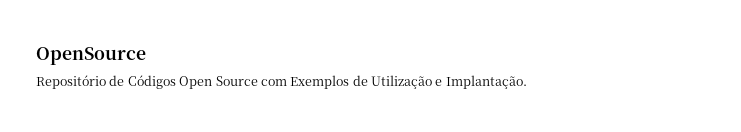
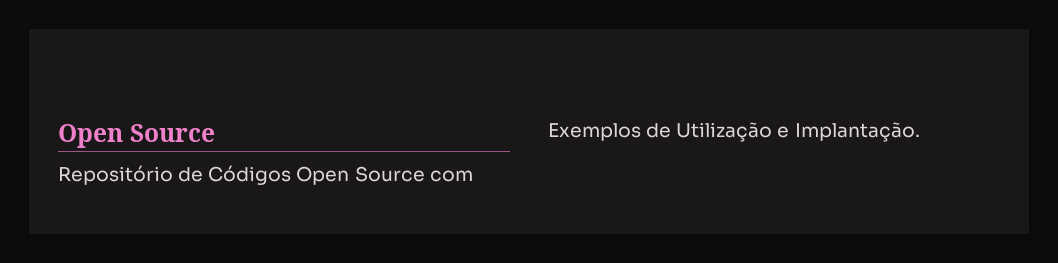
[36,47,146,65] OpenSource -> [58,124,215,148] Open Source

